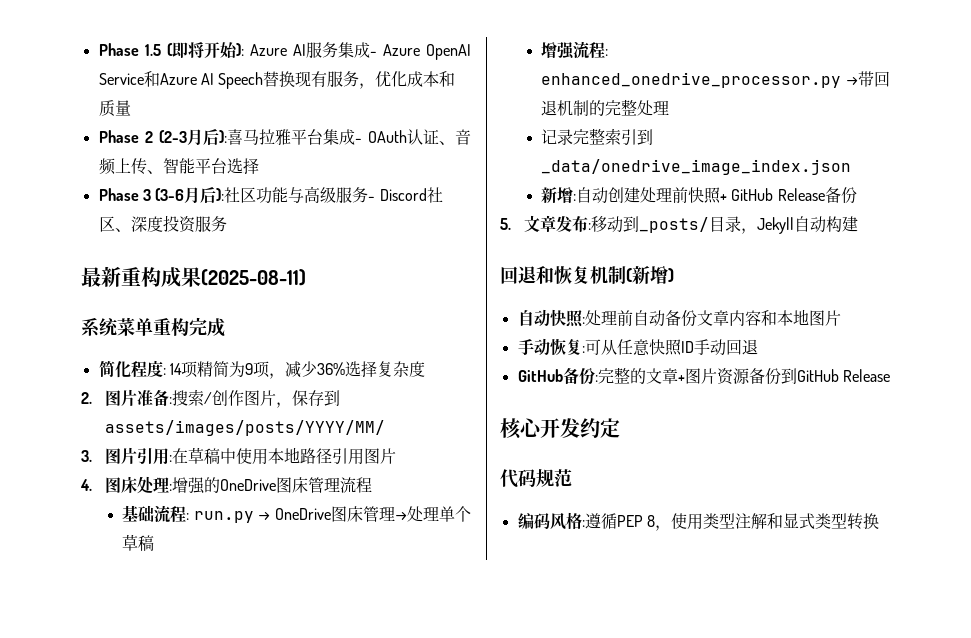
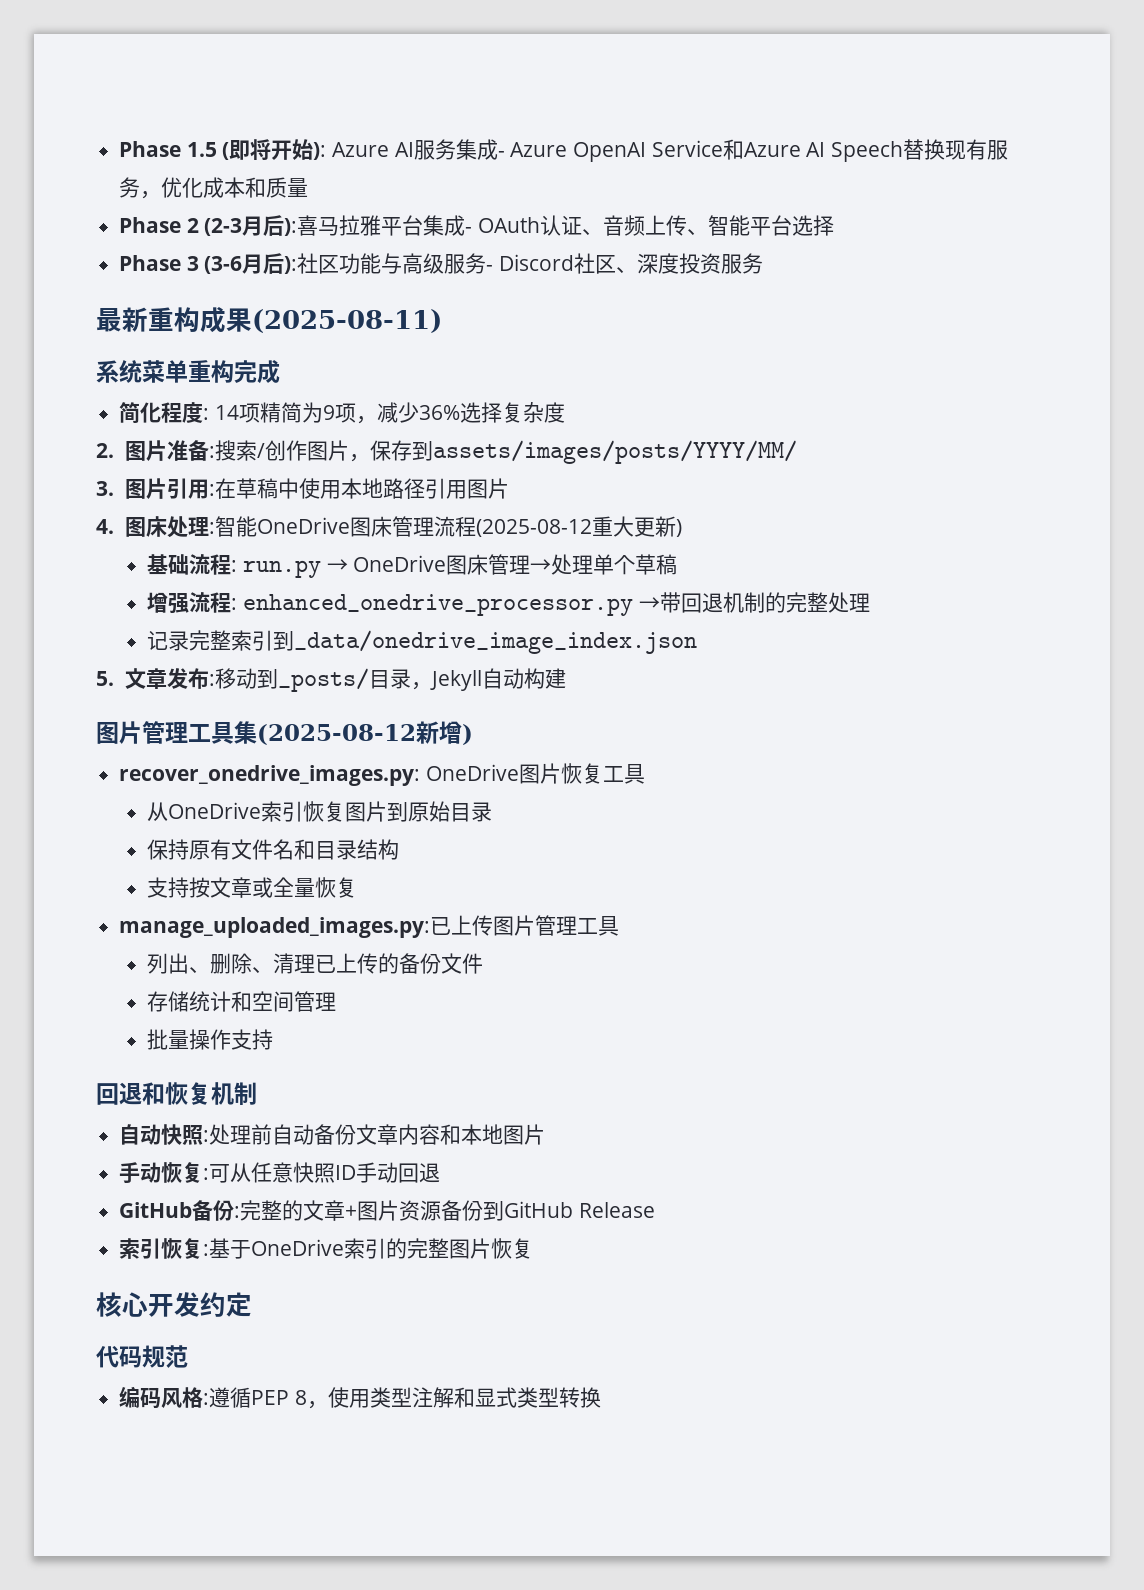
[171,477,220,494] 增强的 -> [214,516,257,537] 智能
(372, 485) none -> [475,516,682,537] (2025-08-12重大更新)
[541,187,857,204] // 新增:自动创建处理前快照+ GitHub Release备份 -> (698, 642) none
(858, 224) none -> [96,721,473,745] [119,763,645,786] [147,801,493,822] [147,839,400,860] [147,877,358,898] [119,915,620,938] [147,953,484,974] [147,991,337,1012] [147,1029,274,1050] // 图片管理工具集(2025-08-12新增) // recover_onedrive_images.py: OneDrive图片恢复工具 // 从OneDrive索引恢复图片到原始目录 // 保持原有文件名和目录结构 // 支持按文章或全量恢复 // manage_uploaded_images.py:已上传图片管理工具 // 列出、删除、清理已上传的备份文件 // 存储统计和空间管理 // 批量操作支持
[626,266,674,284] (新增) -> (257, 1093) none
(890, 375) none -> [119,1238,534,1259] // 索引恢复:基于OneDrive索引的完整图片恢复

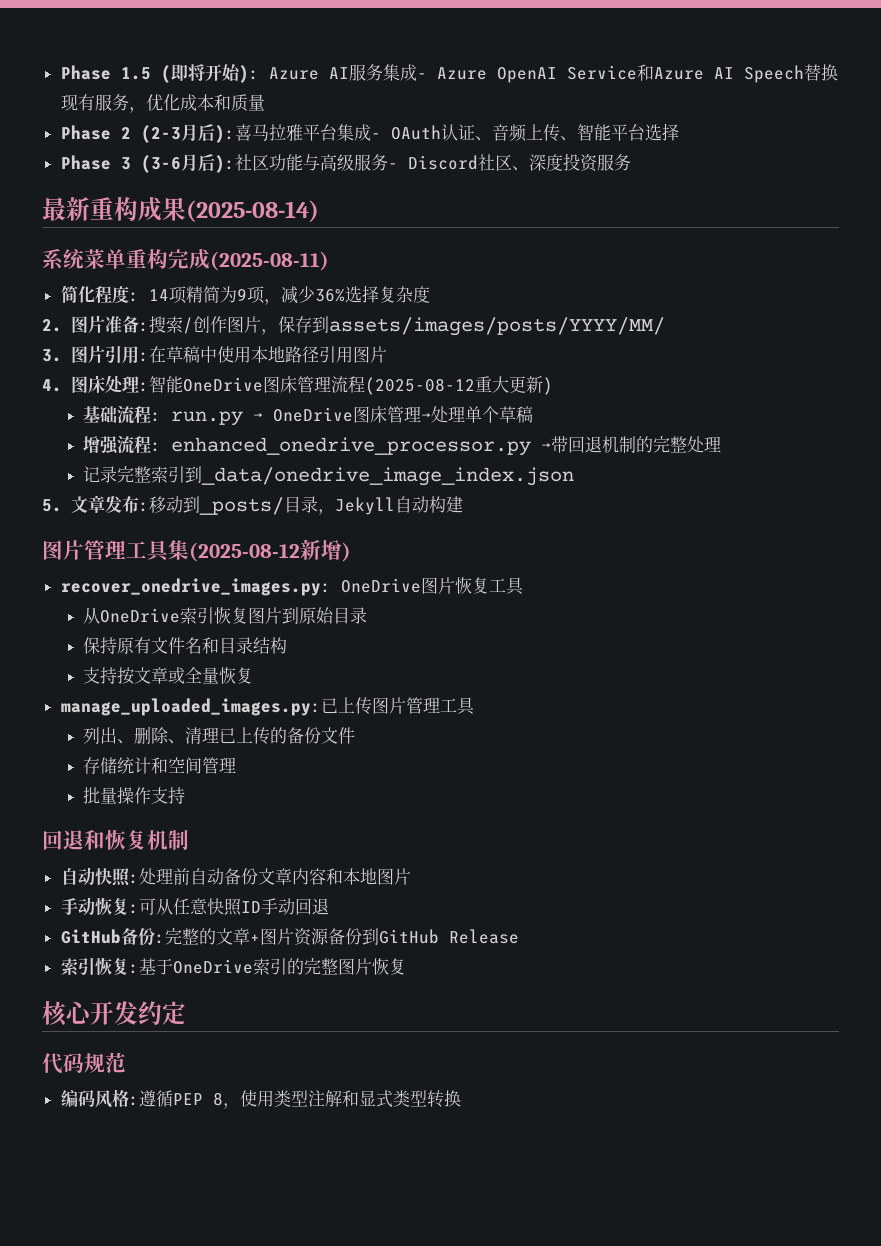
[252,309,442,333] (2025-08-11) -> [186,200,319,222] (2025-08-14)
(280, 372) none -> [210,251,329,271] (2025-08-11)

